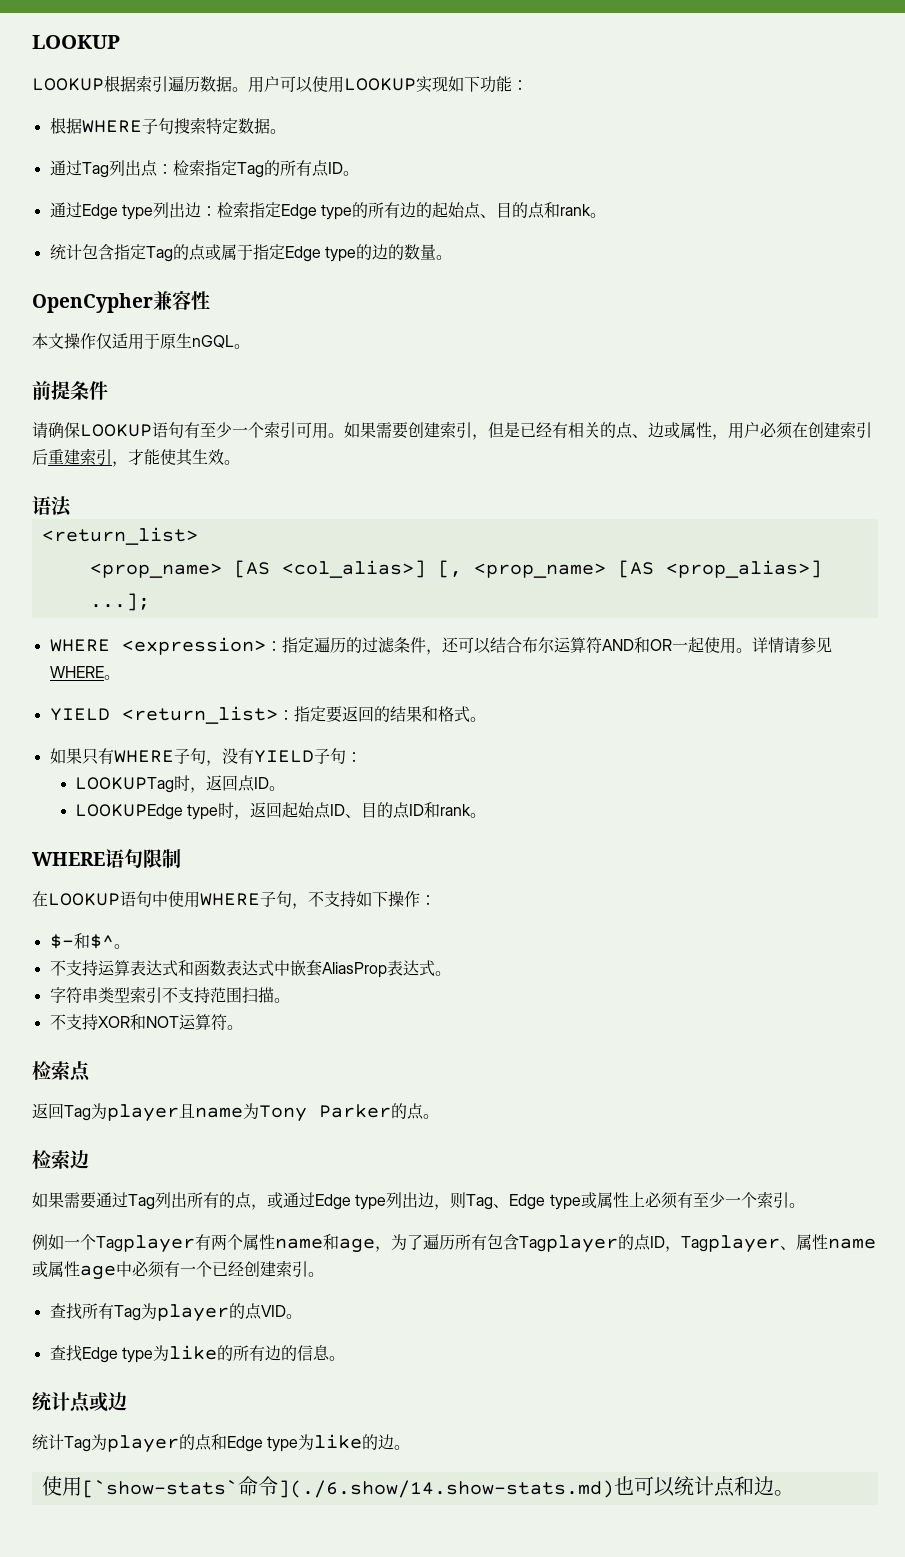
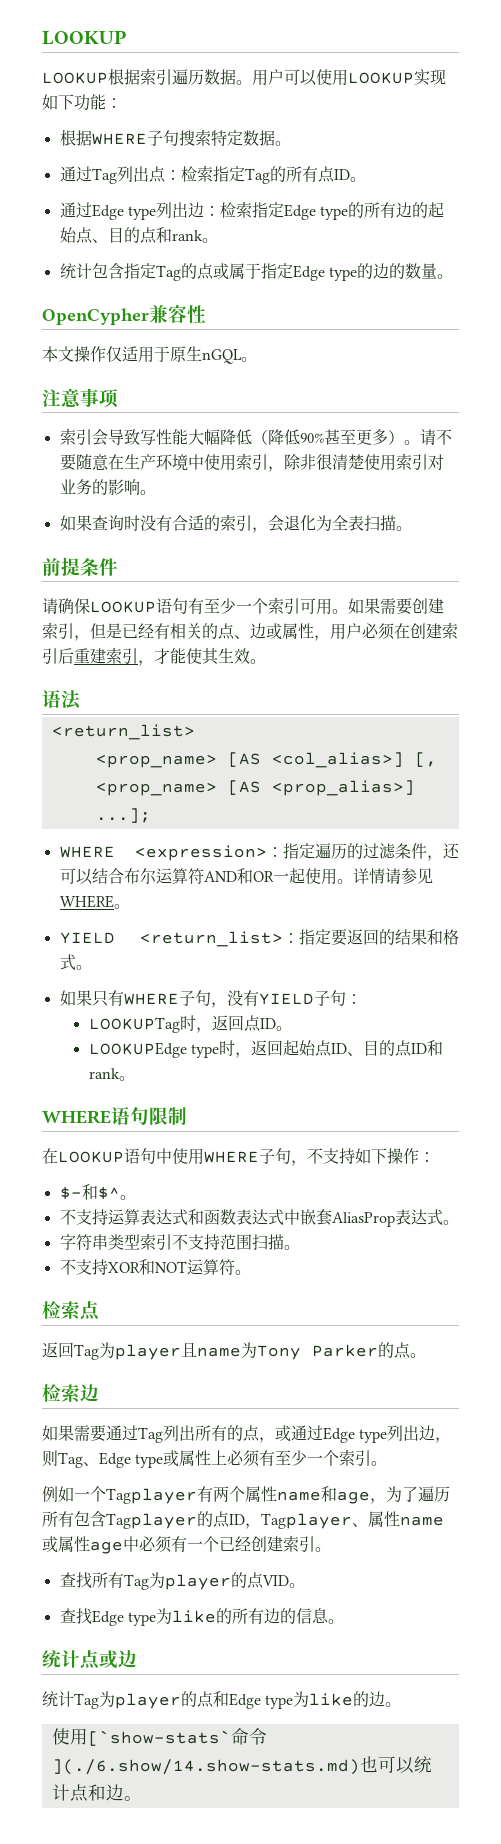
(250, 346) none -> [42,388,119,408] [59,428,452,446] [59,453,444,472] [59,479,156,495] [59,514,412,533] // 注意事项 // 索引会导致写性能大幅降低（降低90%甚至更多）。请不要随意在生产环境中使用索引，除非很清楚使用索引对业务的影响。 // 如果查询时没有合适的索引，会退化为全表扫描。

